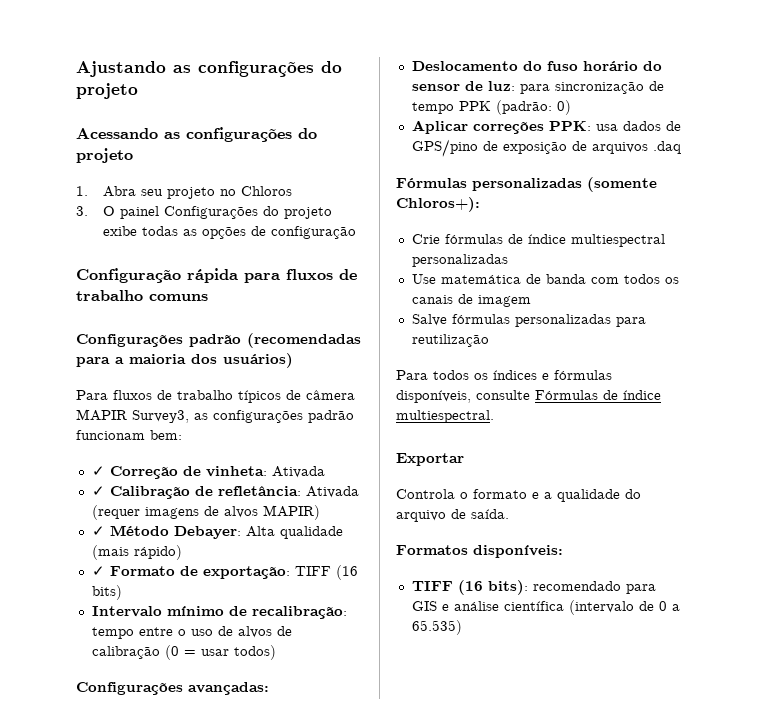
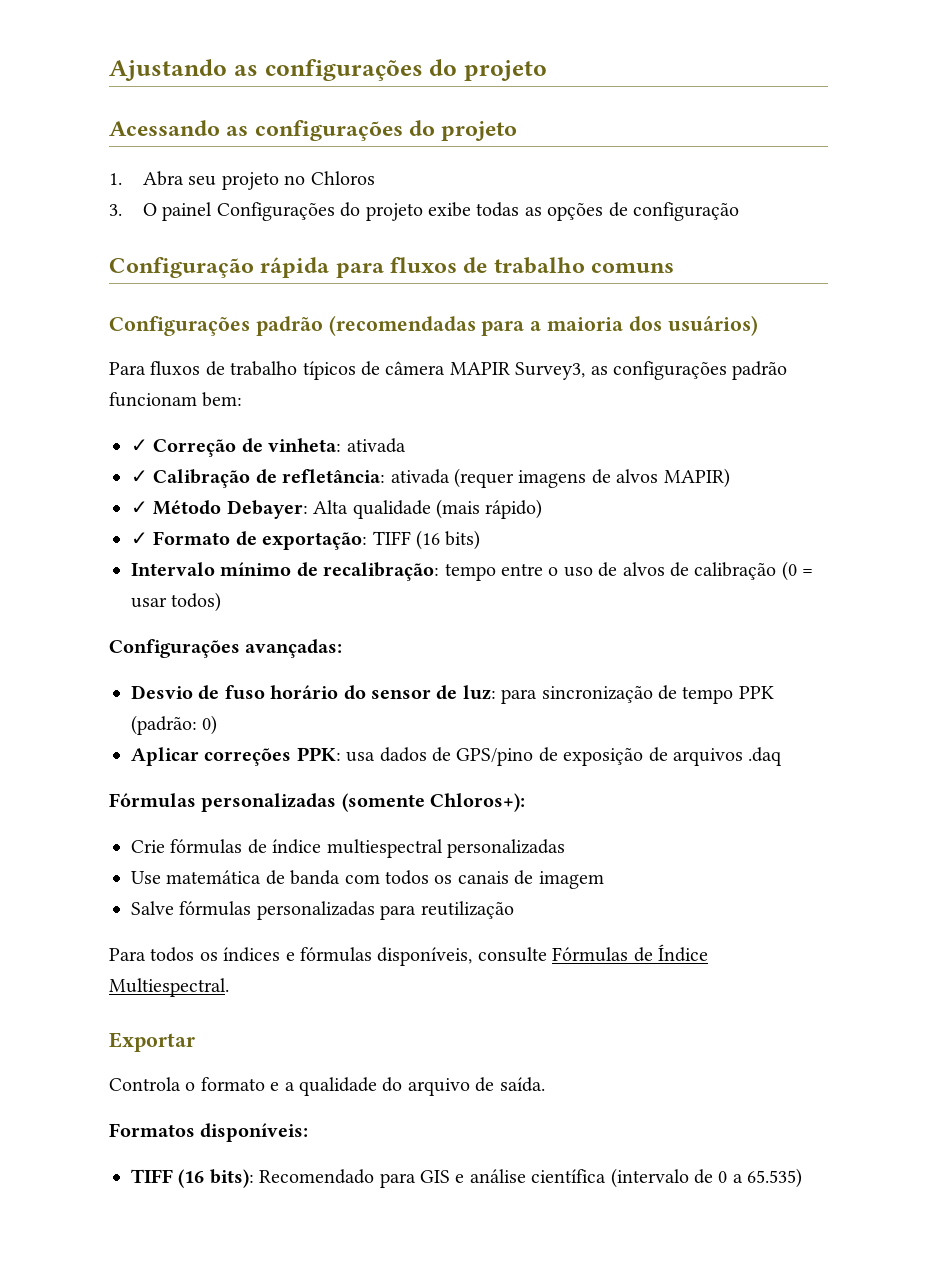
[271,466,325,478] Ativada -> [346,438,406,453] ativada
[305,486,359,498] Ativada -> [390,469,450,484] ativada
[411,61,542,71] Deslocamento do -> [131,685,220,700] Desvio de
[623,390,661,400] [396,410,494,423] índice multiespectral. -> [657,944,708,962] [109,978,229,997] Índice Multiespectral.
[532,581,621,591] recomendado -> [259,1169,375,1184] Recomendado

